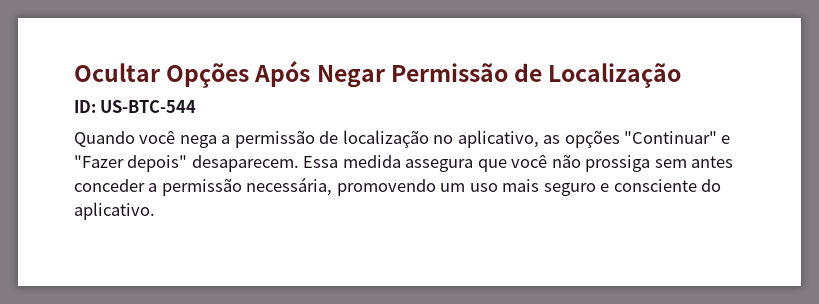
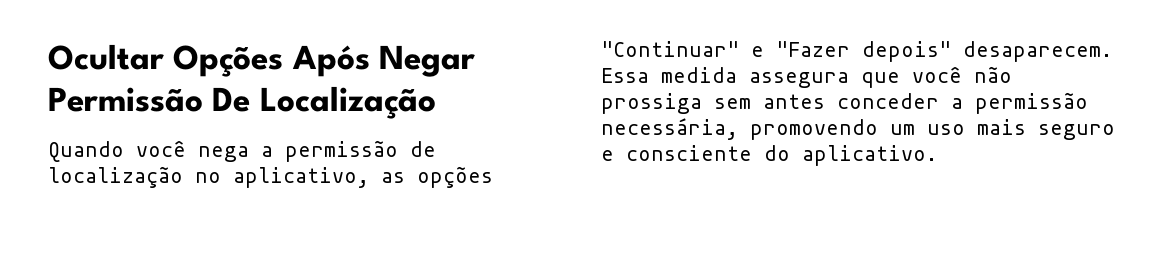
[514,63,543,82] de -> [212,87,251,112] De
[74,100,197,113] // ID: US-BTC-544 -> (436, 102) none

